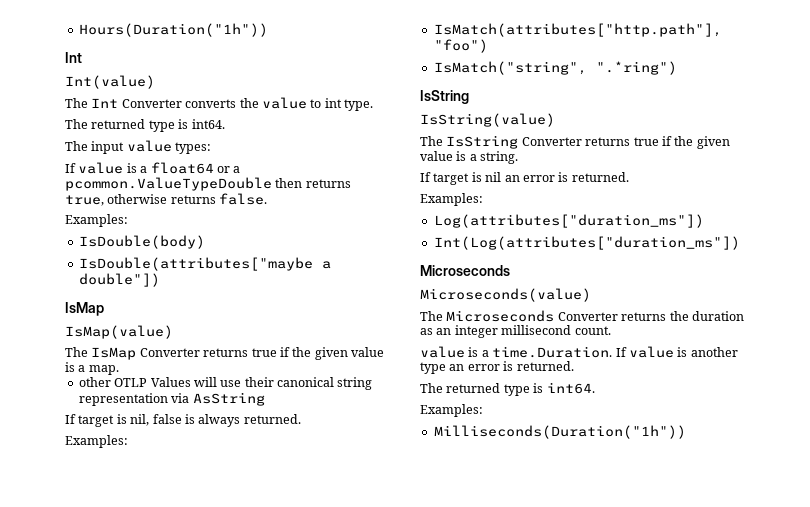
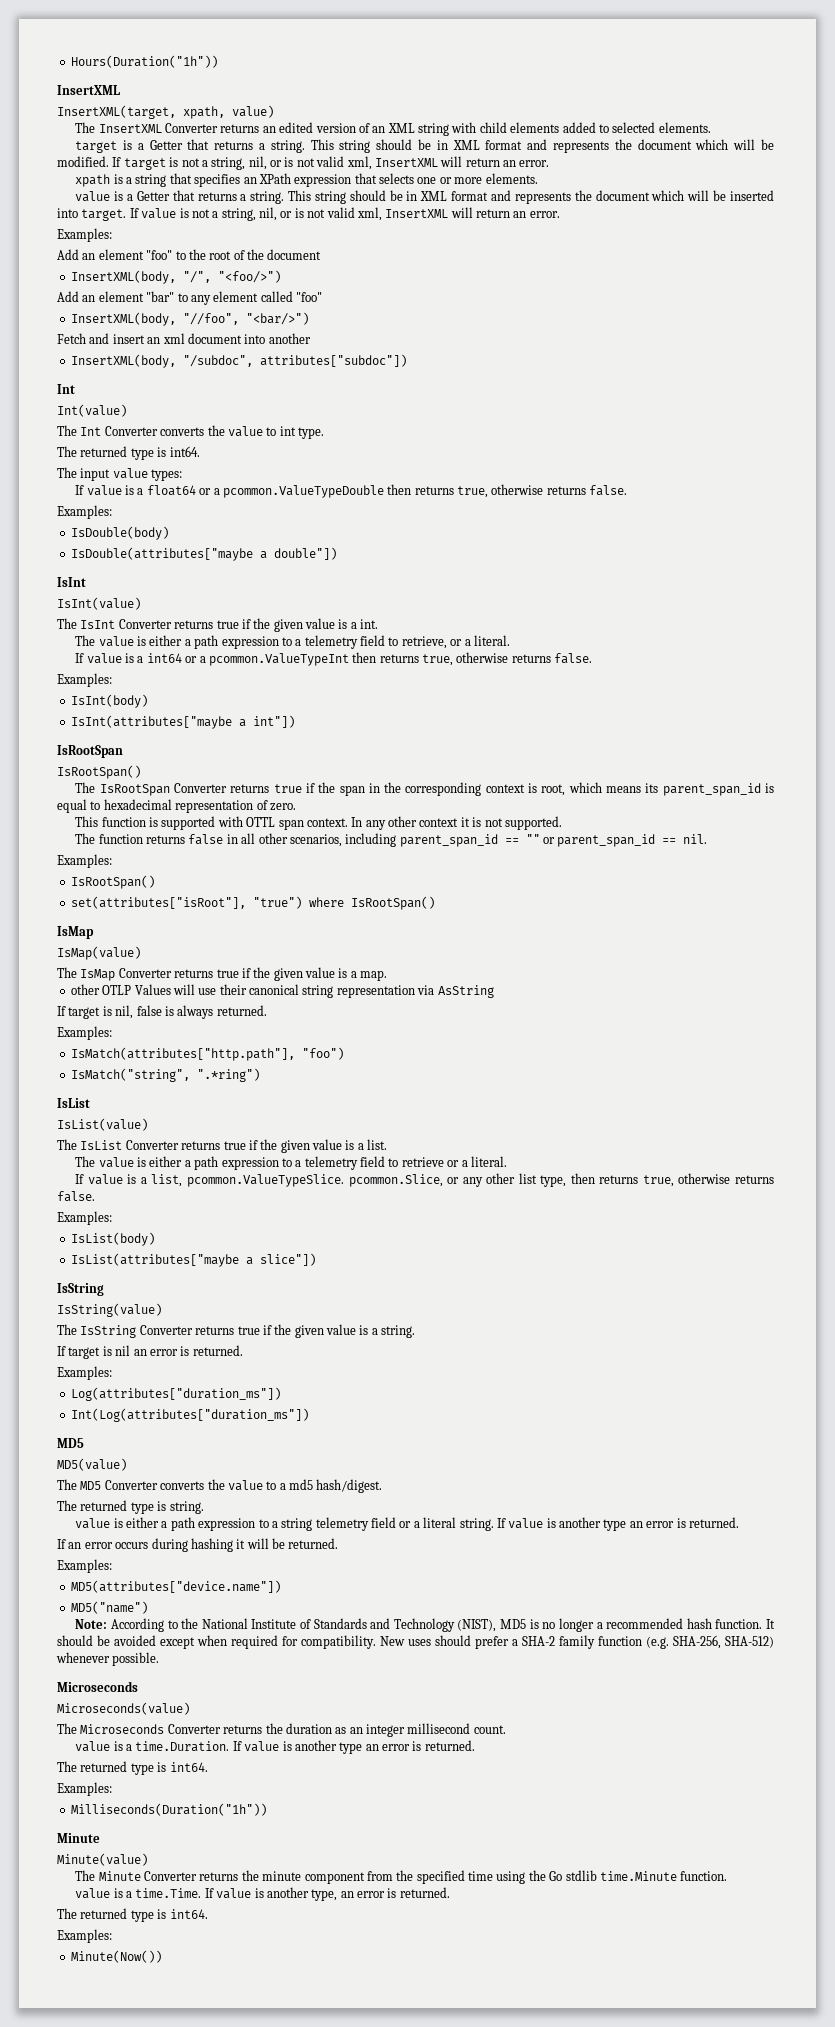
(268, 30) none -> [57,85,120,95] [57,105,274,119] [75,122,711,136] [75,139,774,153] [57,156,550,170] [75,173,538,187] [75,190,774,204] [57,207,560,221] [57,228,112,242] [57,249,322,260] [70,270,281,284] [57,291,322,305] [70,312,309,326] [57,333,311,344] [70,354,407,368] // InsertXML // InsertXML(target, xpath, value) // The InsertXML Converter returns an edited version of an XML string with child elements added to selected elements. // target is a Getter that returns a string. This string should be in XML format and represents the document which will be modified. If target is not a string, nil, or is not valid xml, InsertXML will return an error. // xpath is a string that specifies an XPath expression that selects one or more elements. // value is a Getter that returns a string. This string should be in XML format and represents the document which will be inserted into target. If value is not a string, nil, or is not valid xml, InsertXML will return an error. // Examples: // Add an element "foo" to the root of the document // InsertXML(body, "/", "<foo/>") // Add an element "bar" to any element called "foo" // InsertXML(body, "//foo", "<bar/>") // Fetch and insert an xml document into another // InsertXML(body, "/subdoc", attributes["subdoc"])
(160, 280) none -> [57,577,86,587] [57,597,141,610] [57,618,379,632] [75,635,510,649] [75,652,593,666] [57,673,112,687] [70,694,148,708] [70,715,295,729] [57,745,123,758] [57,765,141,779] [75,782,774,796] [57,799,296,813] [75,816,562,830] [75,833,708,847] [57,854,112,868] [70,875,155,889] [70,896,435,910] // IsInt // IsInt(value) // The IsInt Converter returns true if the given value is a int. // The value is either a path expression to a telemetry field to retrieve, or a literal. // If value is a int64 or a pcommon.ValueTypeInt then returns true, otherwise returns false. // Examples: // IsInt(body) // IsInt(attributes["maybe a int"]) // IsRootSpan // IsRootSpan() // The IsRootSpan Converter returns true if the span in the corresponding context is root, which means its parent_span_id is equal to hexadecimal representation of zero. // This function is supported with OTTL span context. In any other context it is not supported. // The function returns false in all other scenarios, including parent_span_id == "" or parent_span_id == nil. // Examples: // IsRootSpan() // set(attributes["isRoot"], "true") where IsRootSpan()
(677, 68) none -> [57,1098,90,1108] [57,1118,148,1131] [57,1139,388,1153] [75,1156,507,1170] [75,1173,775,1187] [57,1191,95,1202] [57,1211,112,1225] [70,1232,155,1246] [70,1253,316,1267] // IsList // IsList(value) // The IsList Converter returns true if the given value is a list. // The value is either a path expression to a telemetry field to retrieve or a literal. // If value is a list, pcommon.ValueTypeSlice. pcommon.Slice, or any other list type, then returns true, otherwise returns false. // Examples: // IsList(body) // IsList(attributes["maybe a slice"])
(740, 243) none -> [57,1438,84,1448] [57,1458,127,1471] [57,1479,383,1493] [57,1500,204,1514] [75,1517,739,1531] [57,1538,339,1552] [57,1559,112,1573] [70,1580,281,1593] [70,1601,148,1614] [75,1618,776,1632] [57,1635,774,1649] [56,1652,160,1666] // MD5 // MD5(value) // The MD5 Converter converts the value to a md5 hash/digest. // The returned type is string. // value is either a path expression to a string telemetry field or a literal string. If value is another type an error is returned. // If an error occurs during hashing it will be returned. // Examples: // MD5(attributes["device.name"]) // MD5("name") // Note: According to the National Institute of Standards and Technology (NIST), MD5 is no longer a recommended hash function. It should be avoided except when required for compatibility. New uses should prefer a SHA-2 family function (e.g. SHA-256, SHA-512) whenever possible.
(686, 432) none -> [57,1833,100,1843] [57,1853,148,1866] [75,1870,728,1884] [75,1887,450,1901] [57,1908,208,1922] [57,1929,112,1943] [70,1950,162,1963] // Minute // Minute(value) // The Minute Converter returns the minute component from the specified time using the Go stdlib time.Minute function. // value is a time.Time. If value is another type, an error is returned. // The returned type is int64. // Examples: // Minute(Now())

